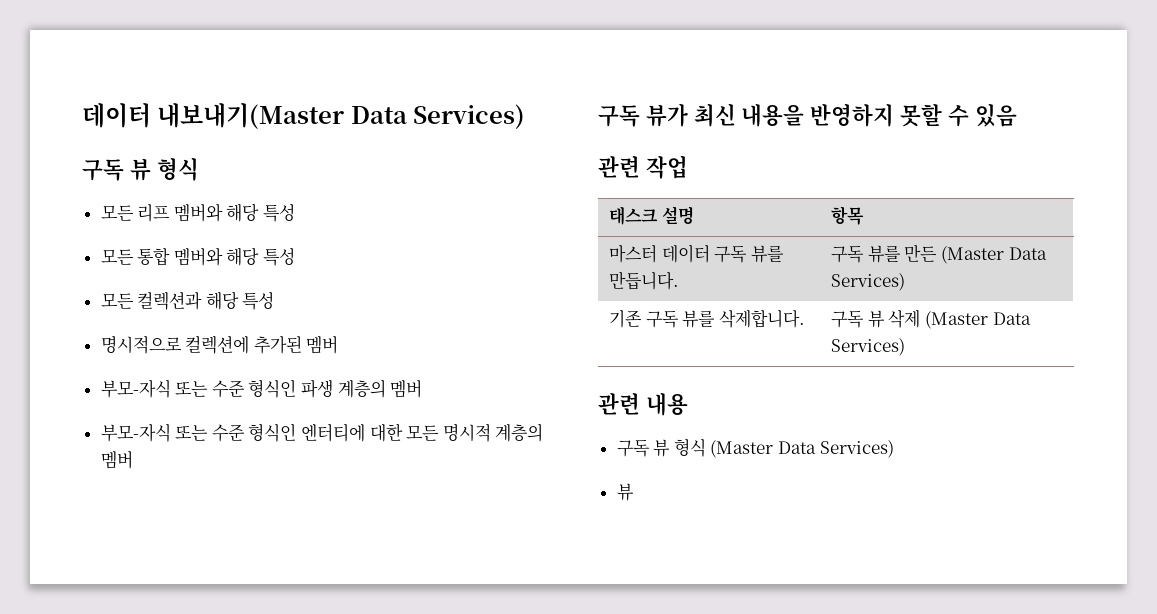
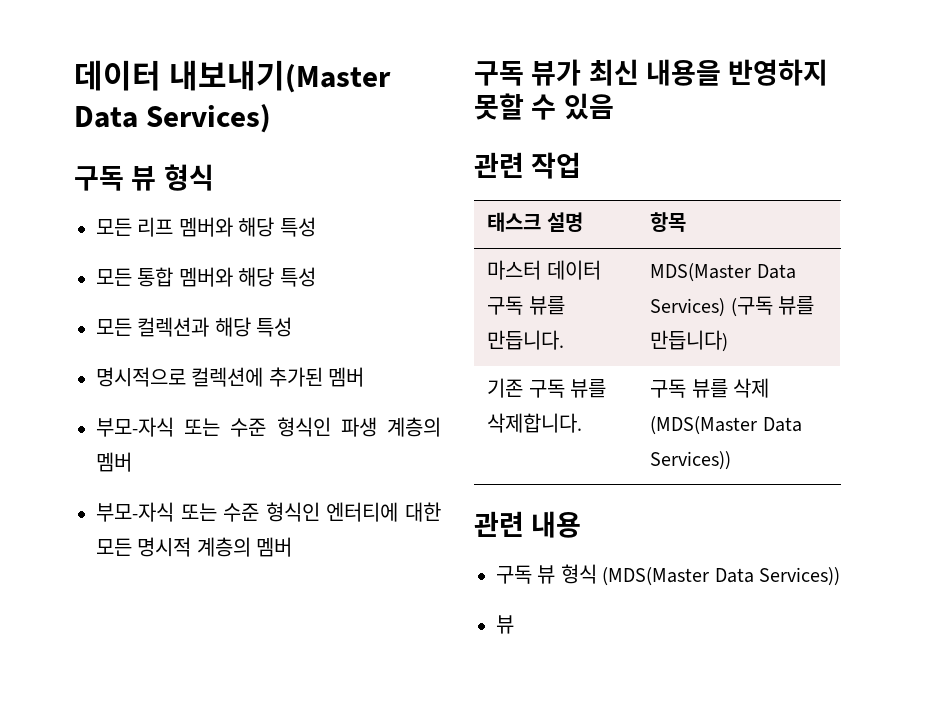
[831,244,1047,264] [831,273,906,291] 구독 뷰를 만든 (Master Data Services) -> [650,263,796,282] [650,296,815,317] [650,330,729,352] MDS(Master Data Services) (구독 뷰를 만듭니다)
[867,309,1031,329] [831,338,906,356] 뷰 삭제 (Master Data Services) -> [691,378,770,398] [650,416,802,435] [650,451,732,470] 뷰를 삭제 (MDS(Master Data Services))
[710,440,894,458] (Master Data Services) -> [602,567,840,586] (MDS(Master Data Services))

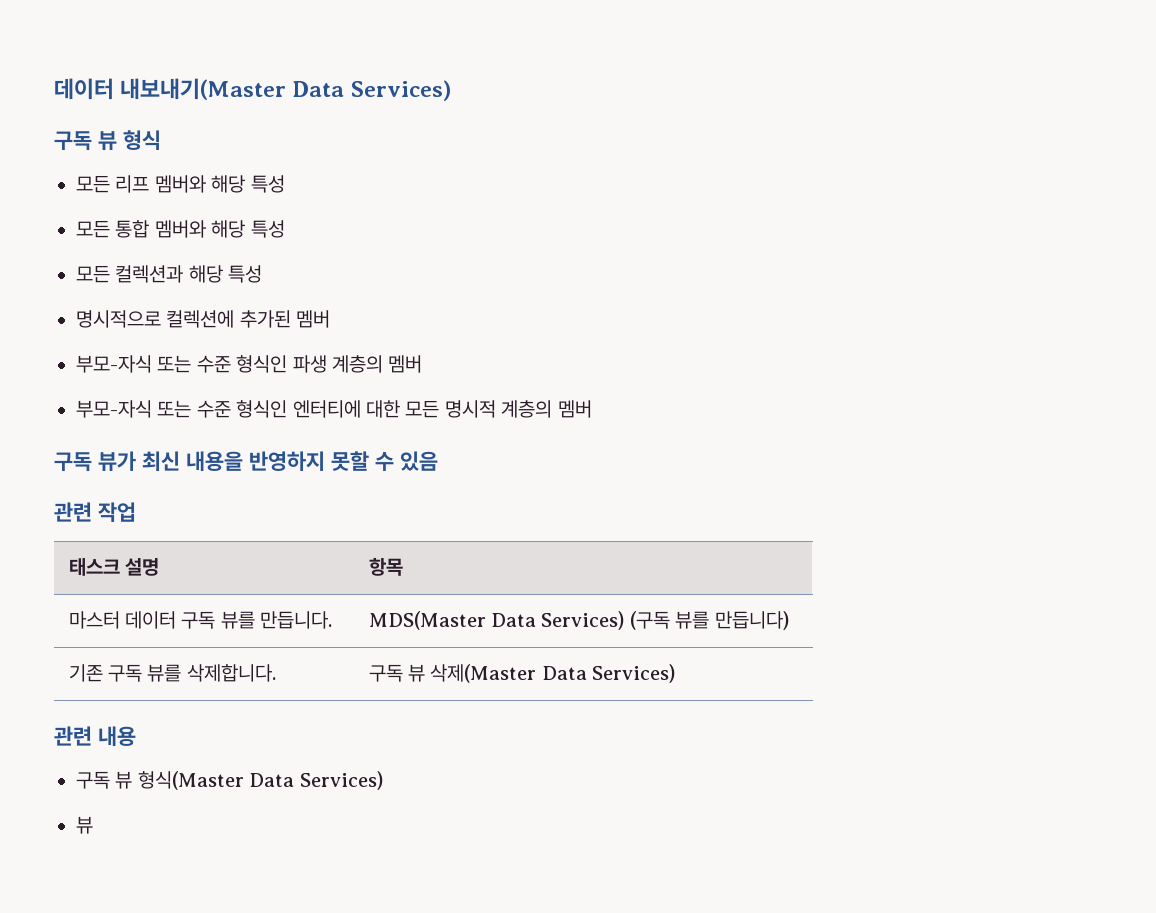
[691,378,770,398] [650,416,802,435] [650,451,732,470] 뷰를 삭제 (MDS(Master Data Services)) -> [407,664,676,683] 뷰 삭제(Master Data Services)
[560,564,840,586] 형식 (MDS(Master Data Services)) -> [137,771,383,790] 형식(Master Data Services)

